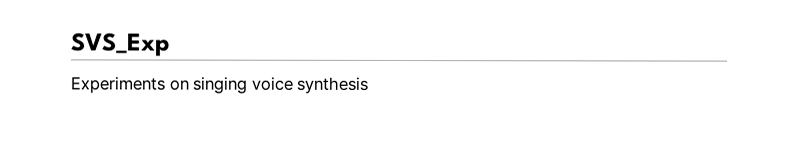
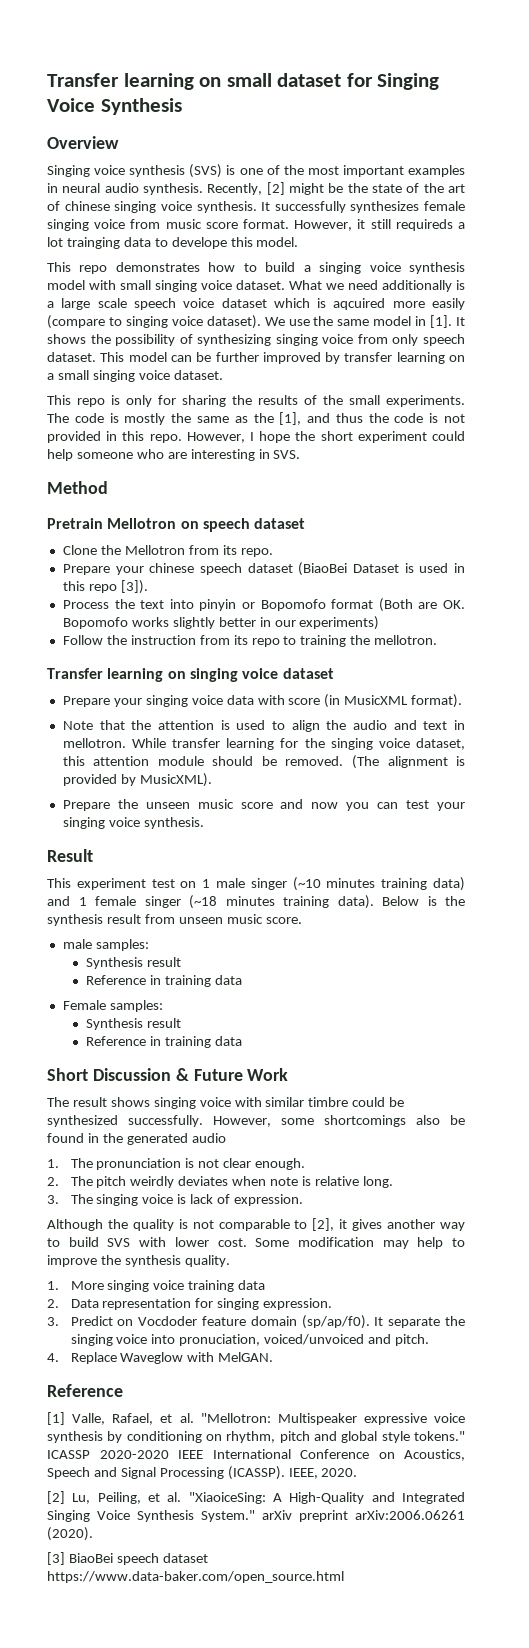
[71,32,170,57] [70,76,369,94] SVS_Exp // Experiments on singing voice synthesis -> [47,73,440,90] [47,98,182,115] [47,136,119,149] [47,164,465,178] [47,182,465,195] [47,201,465,213] [47,219,465,231] [47,237,299,249] [47,262,466,274] [47,280,465,292] [47,298,466,310] [47,315,466,329] [47,334,465,346] [47,352,466,364] [47,370,223,382] [47,395,465,407] [47,412,465,425] [47,431,465,443] [47,449,301,461] [47,481,108,494] [47,518,306,532] [62,545,273,557] [62,562,465,576] [62,580,148,594] [62,598,466,612] [62,616,380,630] [62,635,438,647] [47,668,334,682] [62,694,463,708] [62,720,465,732] [62,738,466,750] [62,755,466,769] [62,773,212,787] [62,799,466,811] [62,817,204,829] [47,849,93,862] [47,877,466,891] [47,895,465,909] [47,914,302,926] [62,939,149,951] [86,957,182,969] [86,975,243,987] [62,1000,163,1012] [86,1018,182,1030] [86,1036,243,1048] [47,1068,289,1081] [47,1097,405,1109] [47,1115,465,1127] [47,1133,226,1145] [47,1158,306,1170] [47,1176,393,1188] [47,1194,304,1206] [47,1218,466,1231] [47,1237,465,1249] [47,1255,230,1267] [47,1280,266,1292] [47,1298,333,1310] [47,1315,466,1329] [70,1334,430,1346] [47,1352,274,1364] [47,1384,123,1397] [47,1412,465,1425] [47,1431,465,1443] [47,1449,465,1461] [47,1466,358,1480] [47,1491,465,1504] [47,1510,465,1522] [47,1527,93,1541] [47,1552,208,1565] [47,1571,344,1583] Transfer learning on small dataset for Singing Voice Synthesis // Overview // Singing voice synthesis (SVS) is one of the most important examples in neural audio synthesis. Recently, [2] might be the state of the art of chinese singing voice synthesis. It successfully synthesizes female singing voice from music score format. However, it still requireds a lot trainging data to develope this model. // This repo demonstrates how to build a singing voice synthesis model with small singing voice dataset. What we need additionally is a large scale speech voice dataset which is aqcuired more easily (compare to singing voice dataset). We use the same model in [1]. It shows the possibility of synthesizing singing voice from only speech dataset. This model can be further improved by transfer learning on a small singing voice dataset. // This repo is only for sharing the results of the small experiments. The code is mostly the same as the [1], and thus the code is not provided in this repo. However, I hope the short experiment could help someone who are interesting in SVS. // Method // Pretrain Mellotron on speech dataset // Clone the Mellotron from its repo. // Prepare your chinese speech dataset (BiaoBei Dataset is used in this repo [3]). // Process the text into pinyin or Bopomofo format (Both are OK. Bopomofo works slightly better in our experiments) // Follow the instruction from its repo to training the mellotron. // Transfer learning on singing voice dataset // Prepare your singing voice data with score (in MusicXML format). // Note that the attention is used to align the audio and text in mellotron. While transfer learning for the singing voice dataset, this attention module should be removed. (The alignment is provided by MusicXML). // Prepare the unseen music score and now you can test your singing voice synthesis. // Result // This experiment test on 1 male singer (~10 minutes training data) and 1 female singer (~18 minutes training data). Below is the synthesis result from unseen music score. // male samples: // Synthesis result // Reference in training data // Female samples: // Synthesis result // Reference in training data // Short Discussion & Future Work // The result shows singing voice with similar timbre could be synthesized successfully. However, some shortcomings also be found in the generated audio // 1. The pronunciation is not clear enough. // 2. The pitch weirdly deviates when note is relative long. // 3. The singing voice is lack of expression. // Although the quality is not comparable to [2], it gives another way to build SVS with lower cost. Some modification may help to improve the synthesis quality. // 1. More singing voice training data // 2. Data representation for singing expression. // 3. Predict on Vocdoder feature domain (sp/ap/f0). It separate the singing voice into pronuciation, voiced/unvoiced and pitch. // 4. Replace Waveglow with MelGAN. // Reference // [1] Valle, Rafael, et al. "Mellotron: Multispeaker expressive voice synthesis by conditioning on rhythm, pitch and global style tokens." ICASSP 2020-2020 IEEE International Conference on Acoustics, Speech and Signal Processing (ICASSP). IEEE, 2020. // [2] Lu, Peiling, et al. "XiaoiceSing: A High-Quality and Integrated Singing Voice Synthesis System." arXiv preprint arXiv:2006.06261 (2020). // [3] BiaoBei speech dataset https://www.data-baker.com/open_source.html

